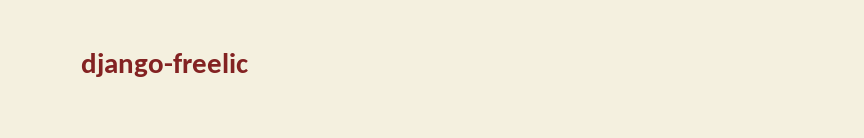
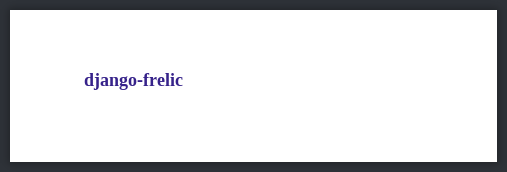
[81,53,248,77] django-freelic -> [84,73,183,90] django-frelic

